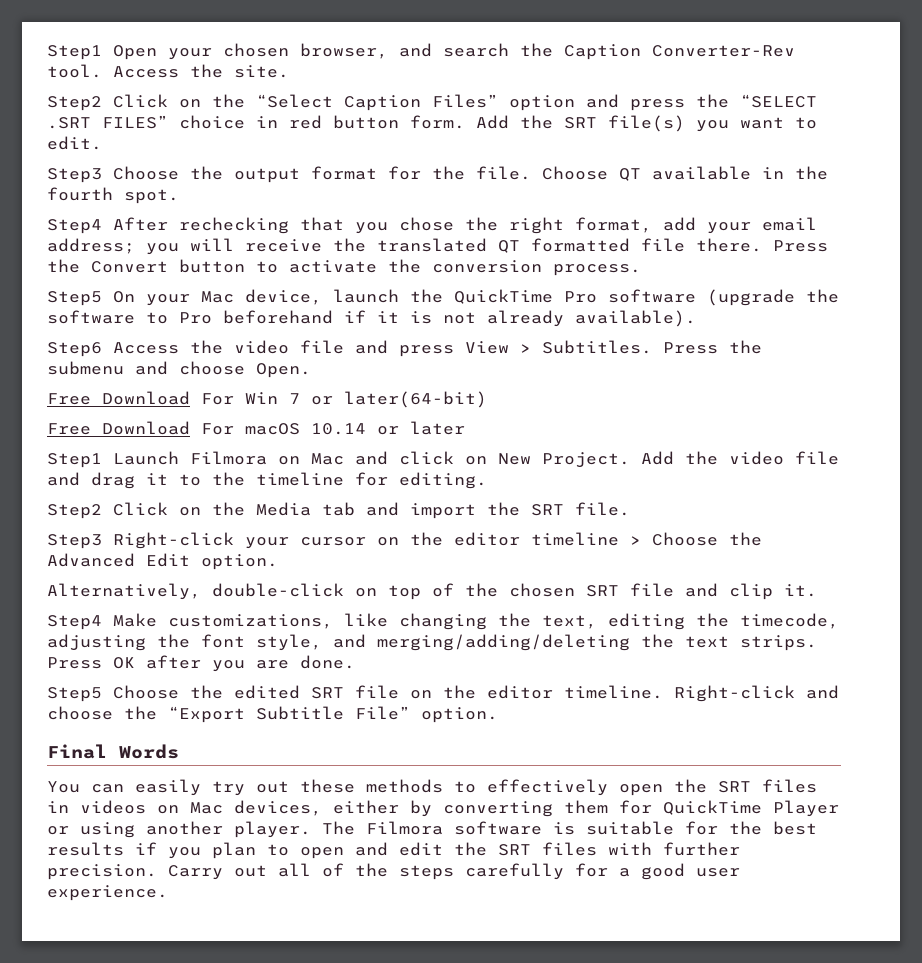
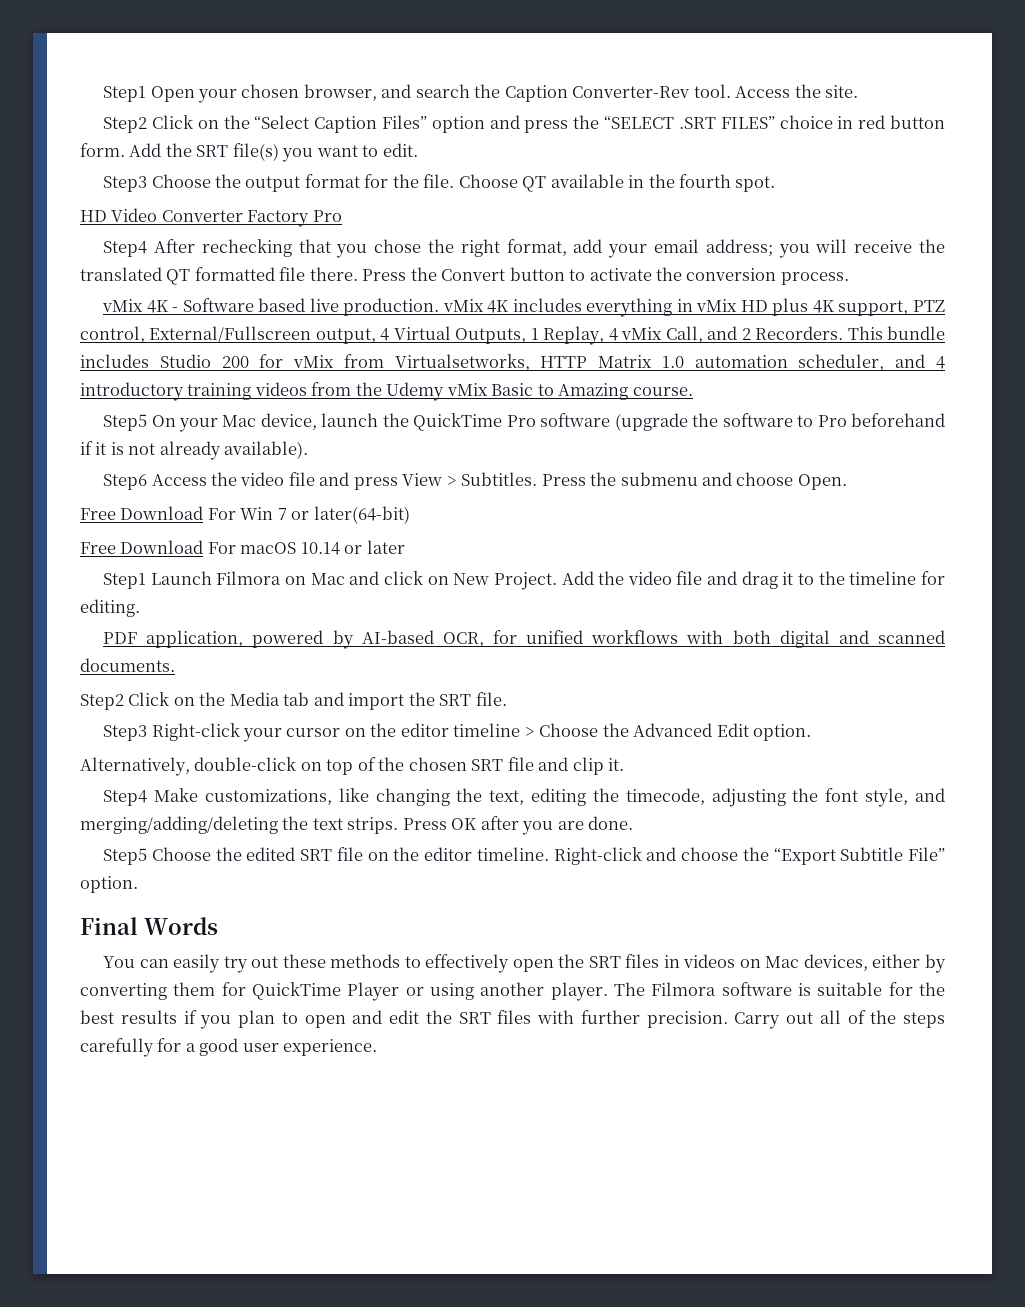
(179, 196) none -> [80,208,342,227] // HD Video Converter Factory Pro
(641, 270) none -> [102,298,945,317] [80,326,946,345] [80,354,945,371] [80,382,693,401] // vMix 4K - Software based live production. vMix 4K includes everything in vMix HD plus 4K support, PTZ control, External/Fullscreen output, 4 Virtual Outputs, 1 Replay, 4 vMix Call, and 2 Recorders. This bundle includes Studio 200 for vMix from Virtualsetworks, HTTP Matrix 1.0 automation scheduler, and 4 introductory training videos from the Udemy vMix Basic to Amazing course.
(487, 480) none -> [103,630,945,649] [80,658,175,672] // PDF application, powered by AI-based OCR, for unified workflows with both digital and scanned documents.

